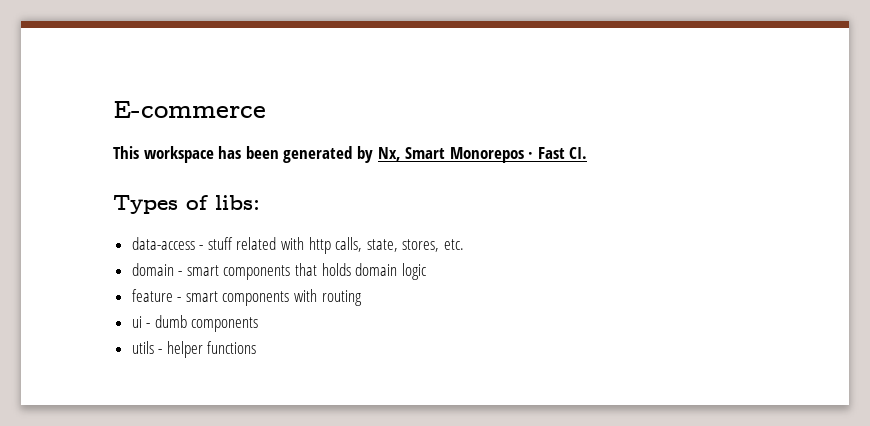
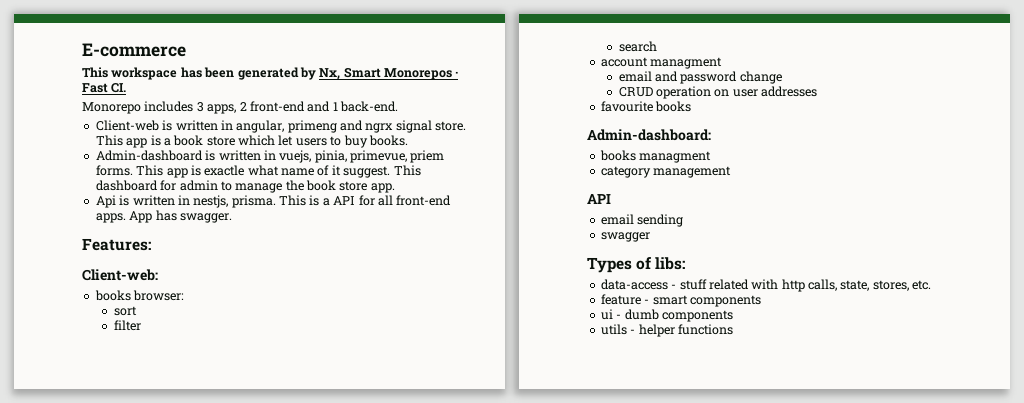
(588, 153) none -> [82,101,398,114] [95,120,467,133] [95,135,408,148] [95,150,445,163] [95,165,421,178] [95,180,395,193] [95,195,452,208] [95,210,232,223] [82,238,151,251] [82,269,158,281] [94,290,185,301] [113,306,137,316] [113,320,141,331] [618,41,657,52] [600,57,723,69] [618,71,782,84] [618,86,818,99] [600,101,692,112] [587,129,711,141] [599,150,712,163] [600,166,732,178] [587,194,611,204] [600,214,684,227] [600,232,650,242] // Monorepo includes 3 apps, 2 front-end and 1 back-end. // Client-web is written in angular, primeng and ngrx signal store. This app is a book store which let users to buy books. // Admin-dashboard is written in vuejs, pinia, primevue, priem forms. This app is exactle what name of it suggest. This dashboard for admin to manage the book store app. // Api is written in nestjs, prisma. This is a API for all front-end apps. App has swagger. // Features: // Client-web: // books browser: // sort // filter // search // account managment // email and password change // CRUD operation on user addresses // favourite books // Admin-dashboard: // books managment // category management // API // email sending // swagger
[131,263,426,280] // domain - smart components that holds domain logic -> (932, 285) none
[294,289,362,306] with routing -> (761, 301) none

